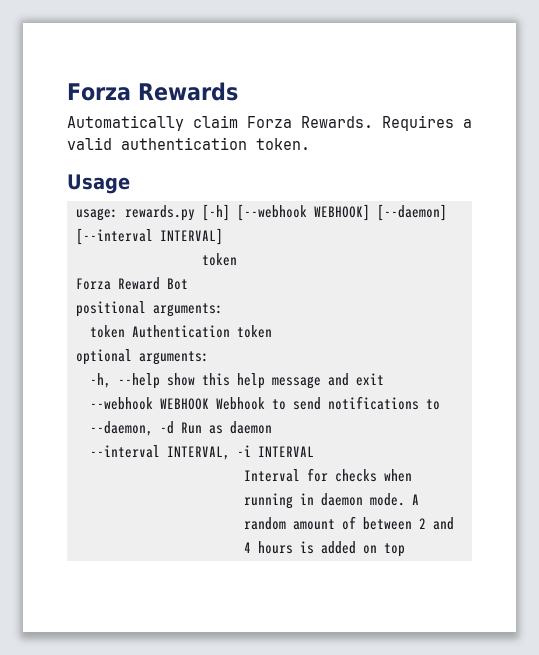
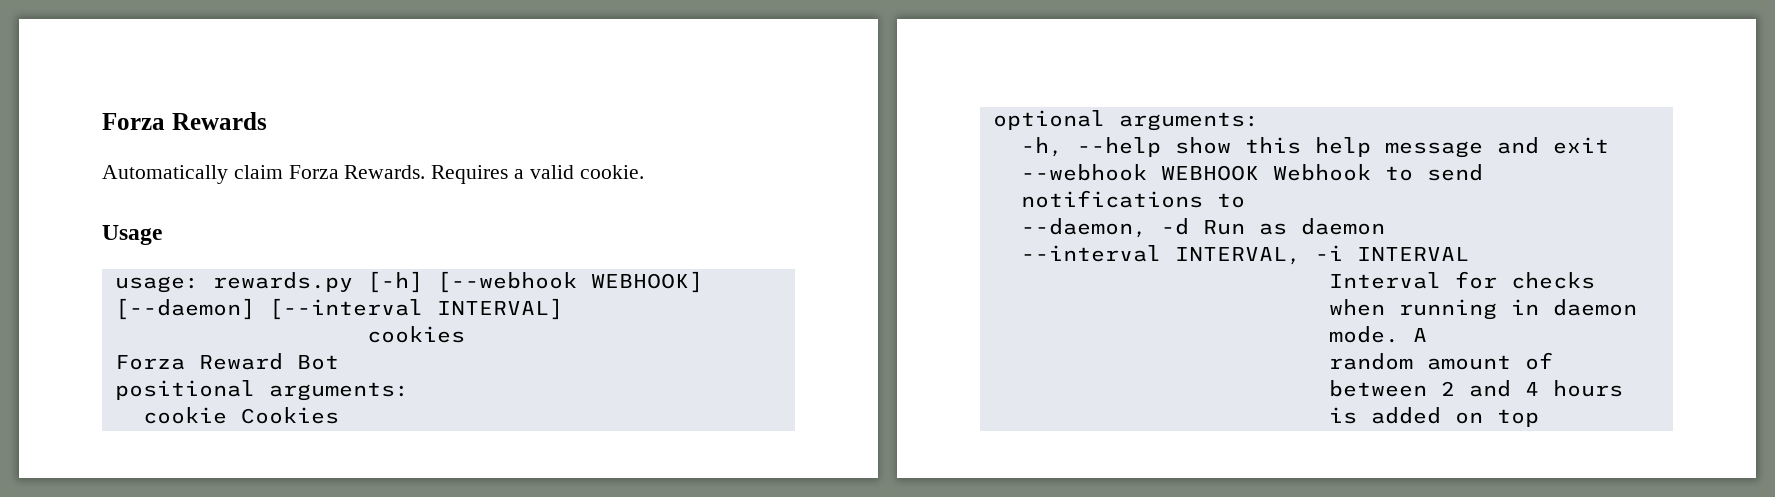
[121,137,310,150] authentication token. -> [579,165,644,179] cookie.
[201,253,237,266] token -> [366,326,465,343] cookies
[89,325,272,338] token Authentication token -> [142,407,339,424] cookie Cookies

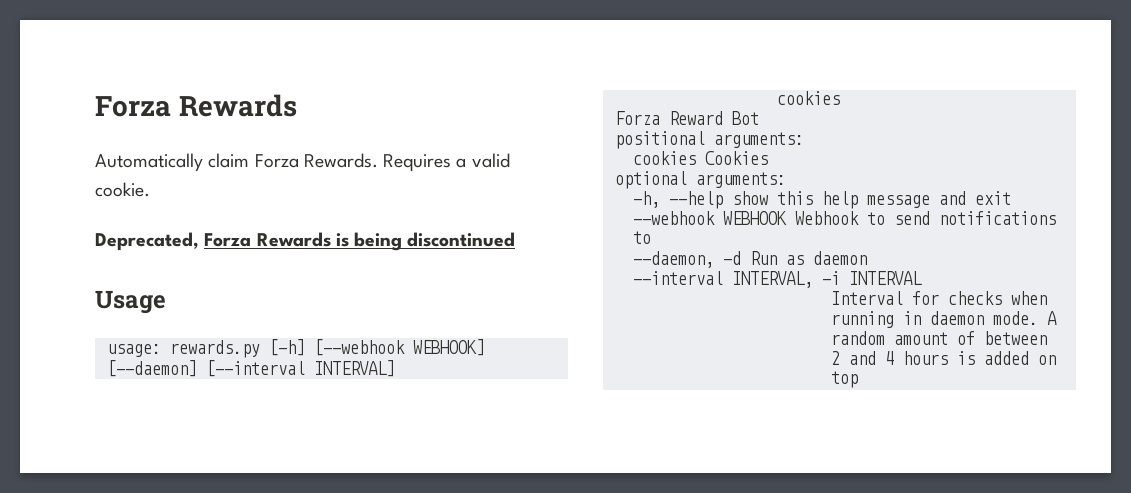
(644, 172) none -> [95,232,516,251] // Deprecated, Forza Rewards is being discontinued
[142,407,227,424] cookie -> [632,151,696,165] cookies

